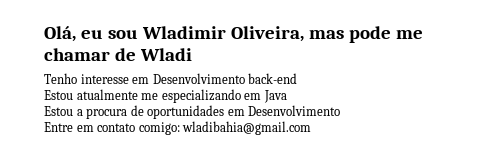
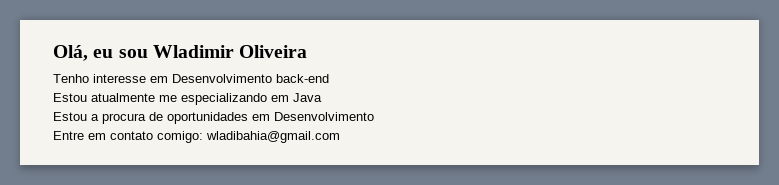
[230,26,423,43] [44,48,192,61] Oliveira, mas pode me chamar de Wladi -> [239,45,308,58] Oliveira

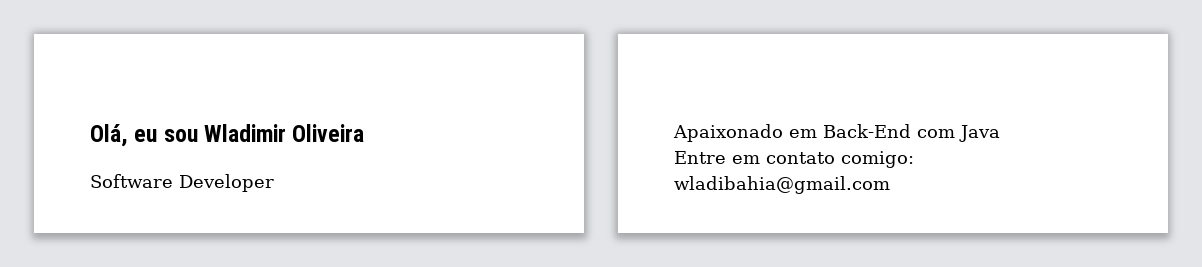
[53,74,329,83] [53,93,322,105] [53,112,374,124] Tenho interesse em Desenvolvimento back-end // Estou atualmente me especializando em Java // Estou a procura de oportunidades em Desenvolvimento -> [90,174,274,192] [673,124,1000,142] Software Developer // Apaixonado em Back-End com Java

